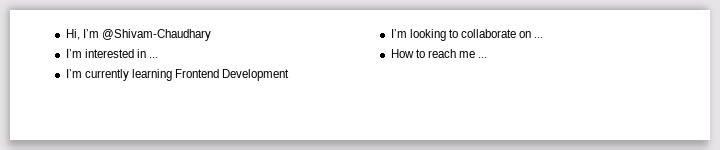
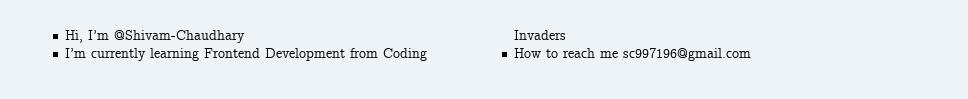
[65,49,158,58] // I’m interested in ... -> (246, 36) none
[390,29,544,41] // I’m looking to collaborate on ... -> [350,48,428,61] [514,30,567,40] from Coding Invaders
[478,57,488,58] ... -> [623,48,752,61] sc997196@gmail.com

